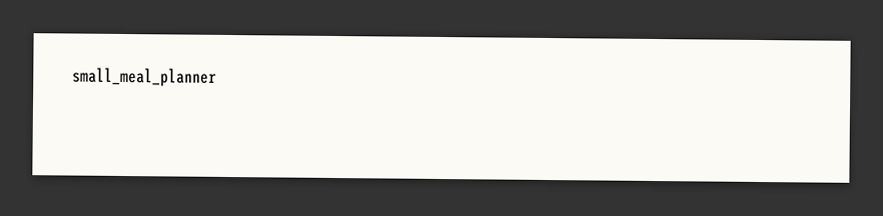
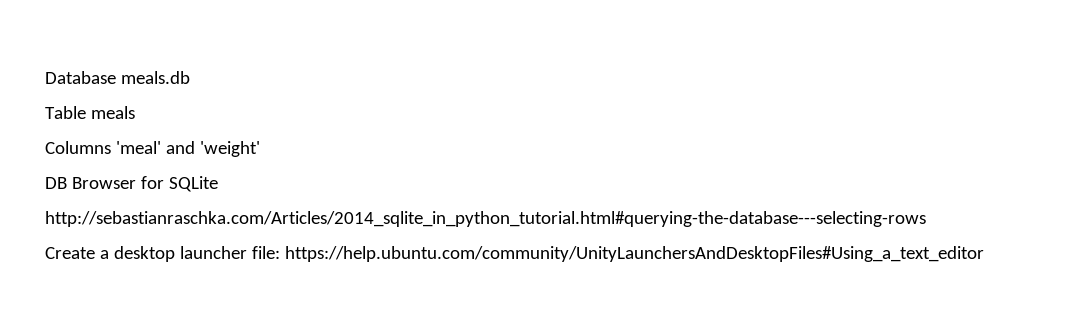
[72,67,217,87] small_meal_planner -> [45,71,190,84] [45,106,135,119] [45,141,260,157] [45,176,218,192] [45,211,926,227] [45,246,984,262] Database meals.db // Table meals // Columns 'meal' and 'weight' // DB Browser for SQLite // http://sebastianraschka.com/Articles/2014_sqlite_in_python_tutorial.html#querying-the-database---selecting-rows // Create a desktop launcher file: https://help.ubuntu.com/community/UnityLaunchersAndDesktopFiles#Using_a_text_editor

